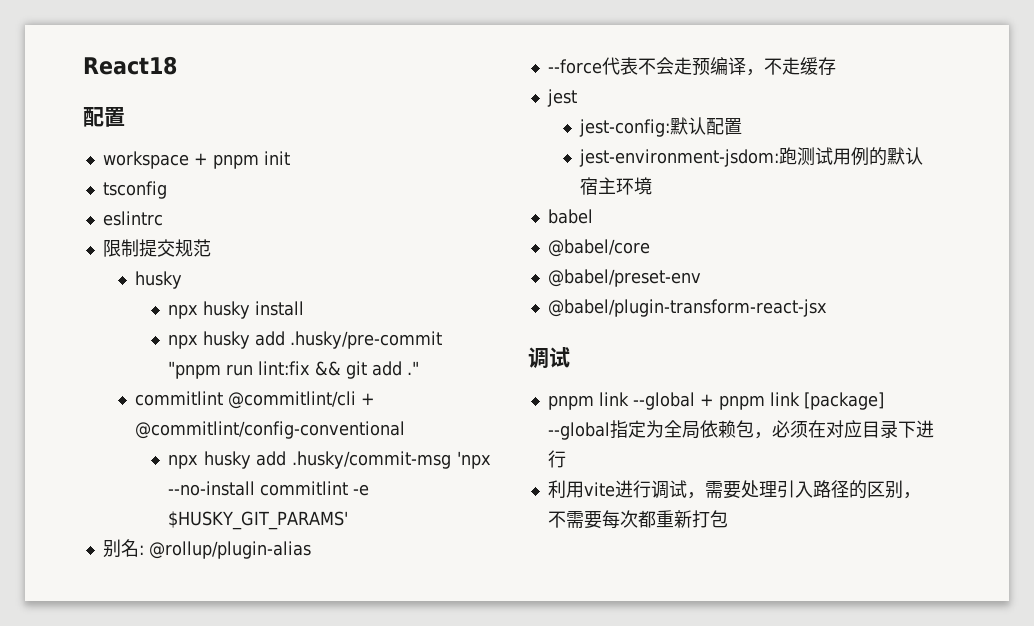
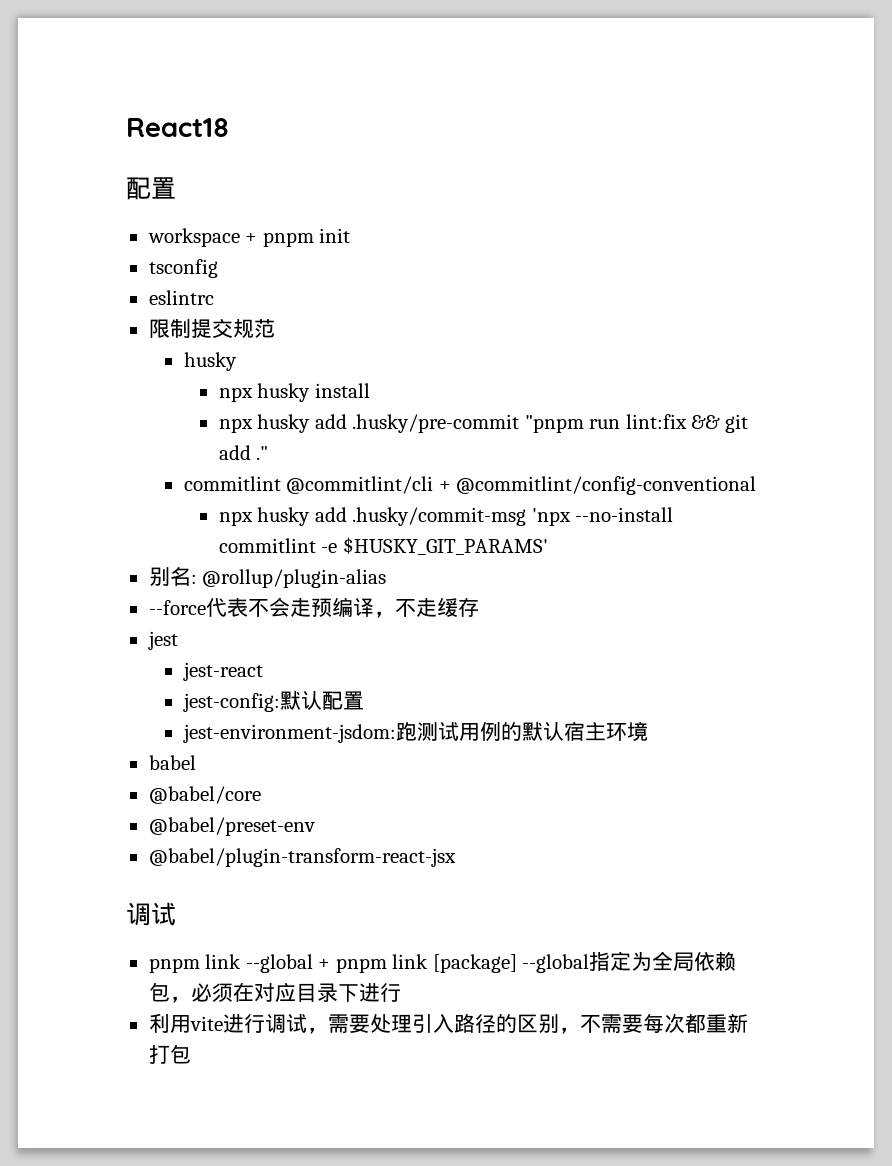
(577, 98) none -> [182,662,263,681] // jest-react

